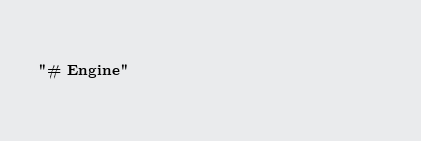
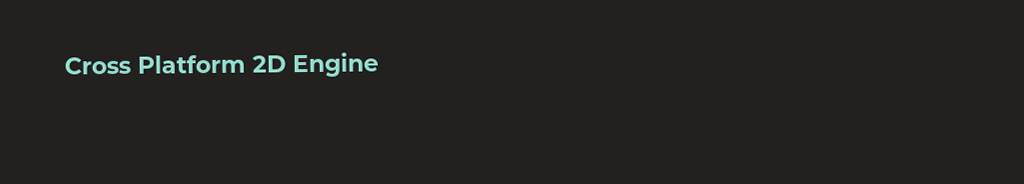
[38,64,129,80] "# Engine" -> [64,52,379,78] Cross Platform 2D Engine

